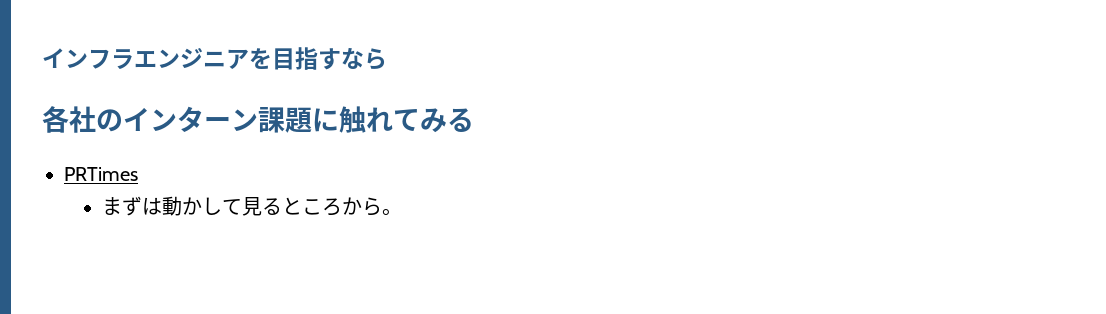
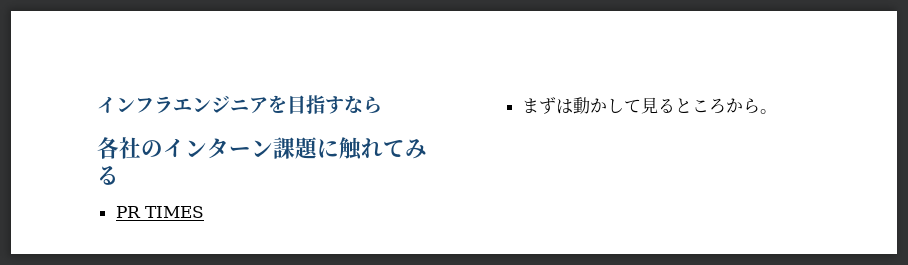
[64,167,138,181] PRTimes -> [115,206,204,218] PR TIMES

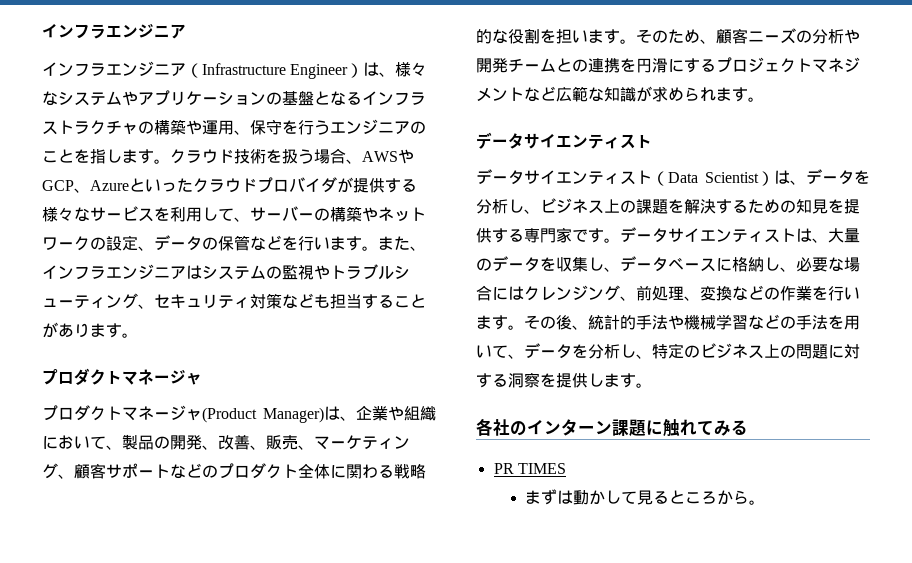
[97,95,382,114] インフラエンジニアを目指すなら -> [42,24,186,39] [42,61,428,79] [42,90,426,106] [42,119,426,135] [42,148,414,164] [42,177,417,193] [42,206,426,222] [42,235,426,251] [42,264,410,280] [42,293,426,309] [42,322,138,338] [42,368,202,385] [42,405,436,423] [42,434,410,450] [42,463,426,479] [476,28,860,44] [476,57,860,73] [476,86,764,102] [476,132,652,149] [476,169,870,186] [476,198,860,214] [476,227,860,243] [476,256,860,272] [476,285,860,301] [476,314,860,330] [476,343,860,359] [476,372,652,388] インフラエンジニア // インフラエンジニア（Infrastructure Engineer）は、様々なシステムやアプリケーションの基盤となるインフラストラクチャの構築や運用、保守を行うエンジニアのことを指します。クラウド技術を扱う場合、AWSやGCP、Azureといったクラウドプロバイダが提供する様々なサービスを利用して、サーバーの構築やネットワークの設定、データの保管などを行います。また、インフラエンジニアはシステムの監視やトラブルシューティング、セキュリティ対策なども担当することがあります。 // プロダクトマネージャ // プロダクトマネージャ(Product Manager)は、企業や組織において、製品の開発、改善、販売、マーケティング、顧客サポートなどのプロダクト全体に関わる戦略的な役割を担います。そのため、顧客ニーズの分析や開発チームとの連携を円滑にするプロジェクトマネジメントなど広範な知識が求められます。 // データサイエンティスト // データサイエンティスト（Data Scientist）は、データを分析し、ビジネス上の課題を解決するための知見を提供する専門家です。データサイエンティストは、大量のデータを収集し、データベースに格納し、必要な場合にはクレンジング、前処理、変換などの作業を行います。その後、統計的手法や機械学習などの手法を用いて、データを分析し、特定のビジネス上の問題に対する洞察を提供します。

